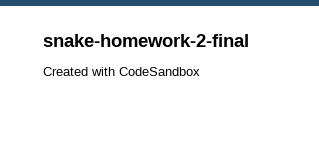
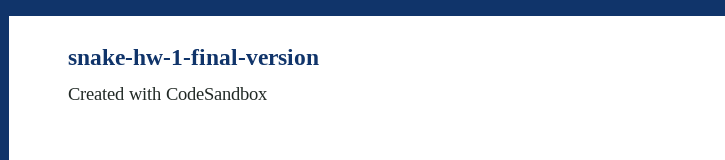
[43,34,249,47] snake-homework-2-final -> [68,49,319,65] snake-hw-1-final-version

